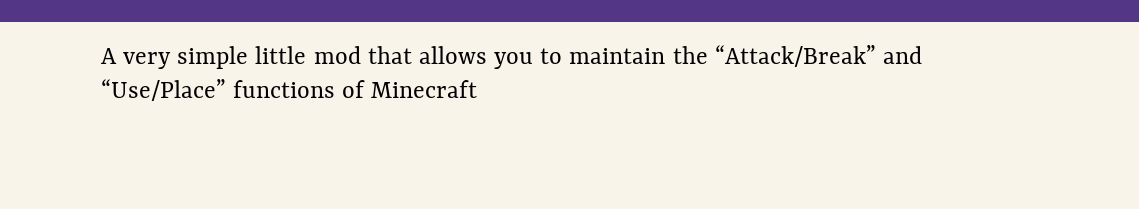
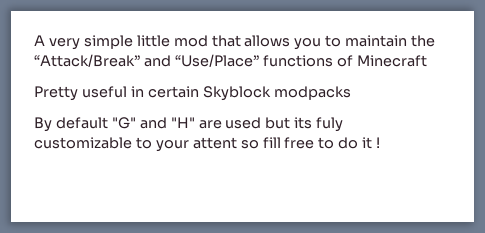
(478, 89) none -> [34,86,351,101] [34,117,344,132] [34,137,381,152] // Pretty useful in certain Skyblock modpacks // By default "G" and "H" are used but its fuly customizable to your attent so fill free to do it !

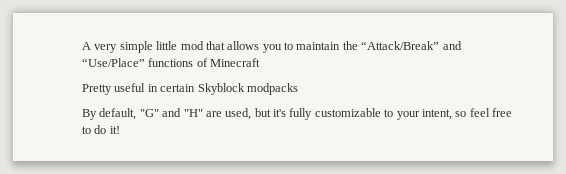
[55,117,108,129] default -> [99,108,137,120] default,
[225,117,344,132] [34,137,281,152] used but its fuly customizable to your attent so fill -> [225,108,490,120] used, but it's fully customizable to your intent, so feel
[362,137,381,149] it ! -> [109,126,120,134] it!

